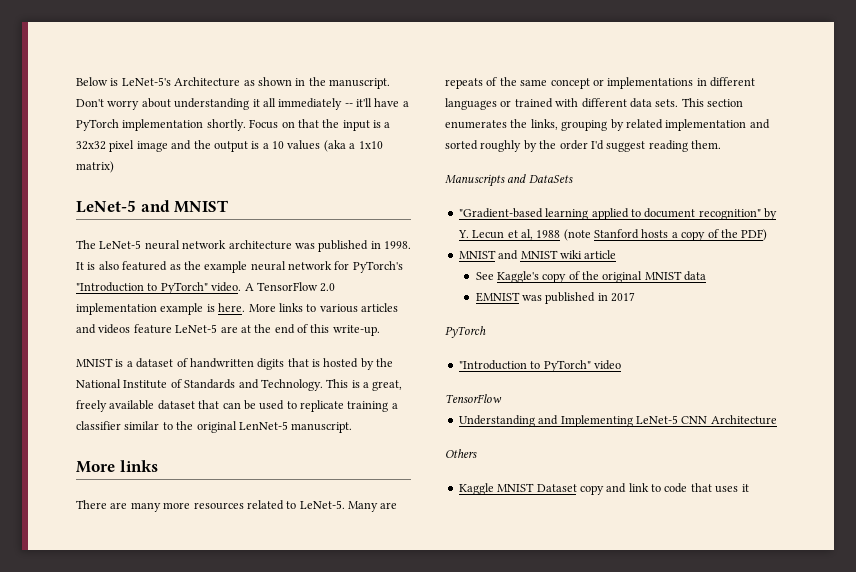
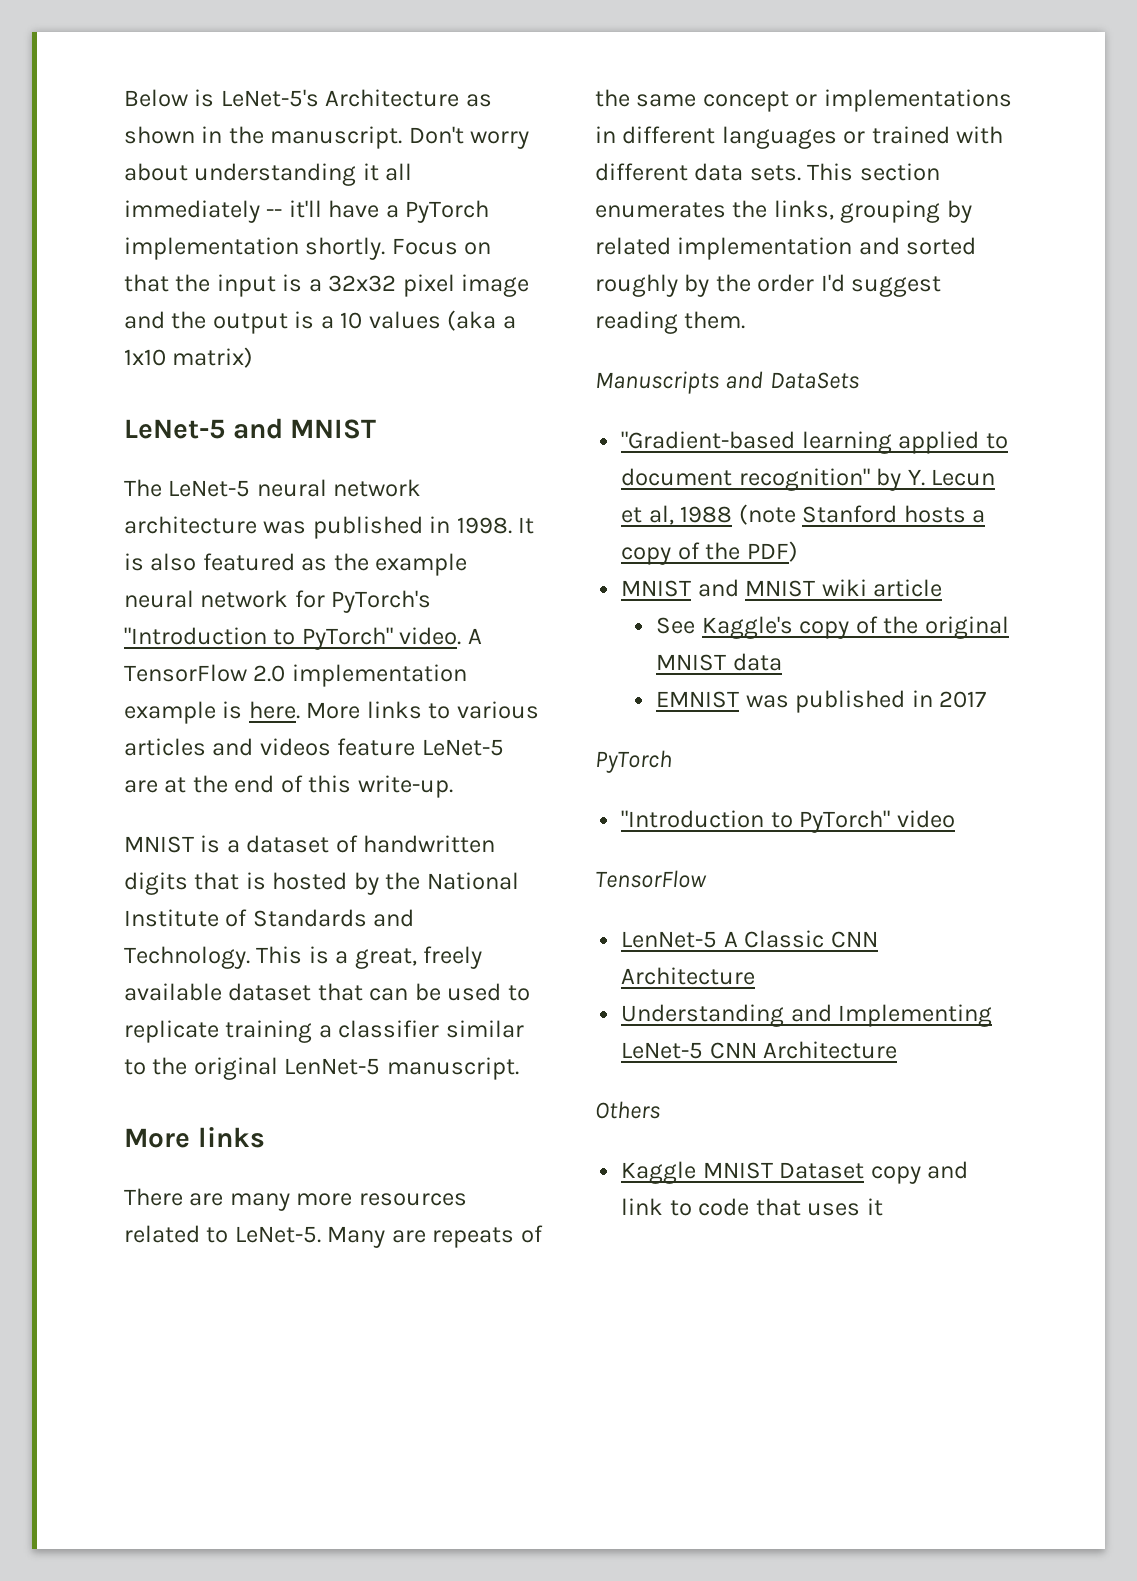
(502, 398) none -> [621,930,878,948] [621,967,756,985] // LenNet-5 A Classic CNN Architecture

